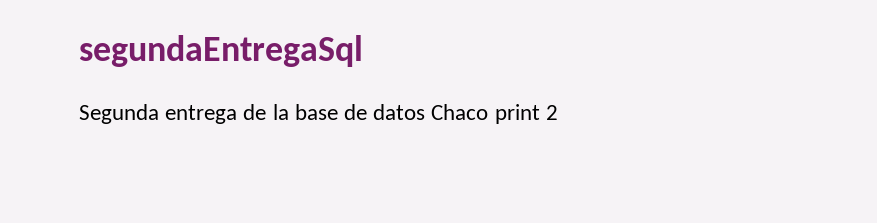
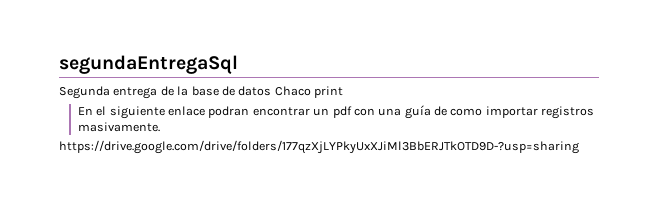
[545,105,558,120] 2 -> [77,105,595,119] [77,122,160,132] [59,140,579,154] // En el siguiente enlace podran encontrar un pdf con una guía de como importar registros masivamente. // https://drive.google.com/drive/folders/177qzXjLYPkyUxXJiMl3BbERJTkOTD9D-?usp=sharing

